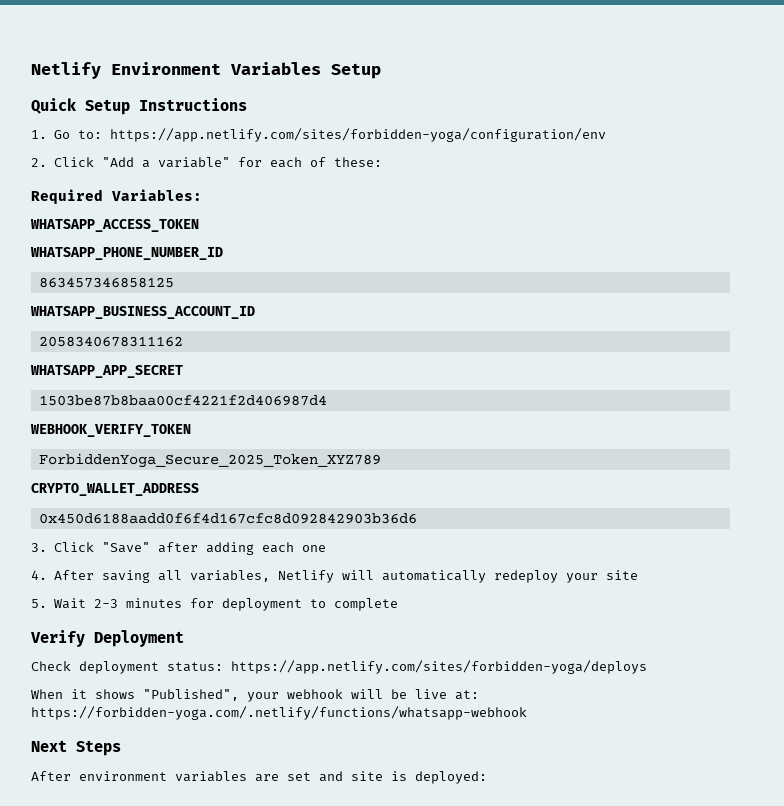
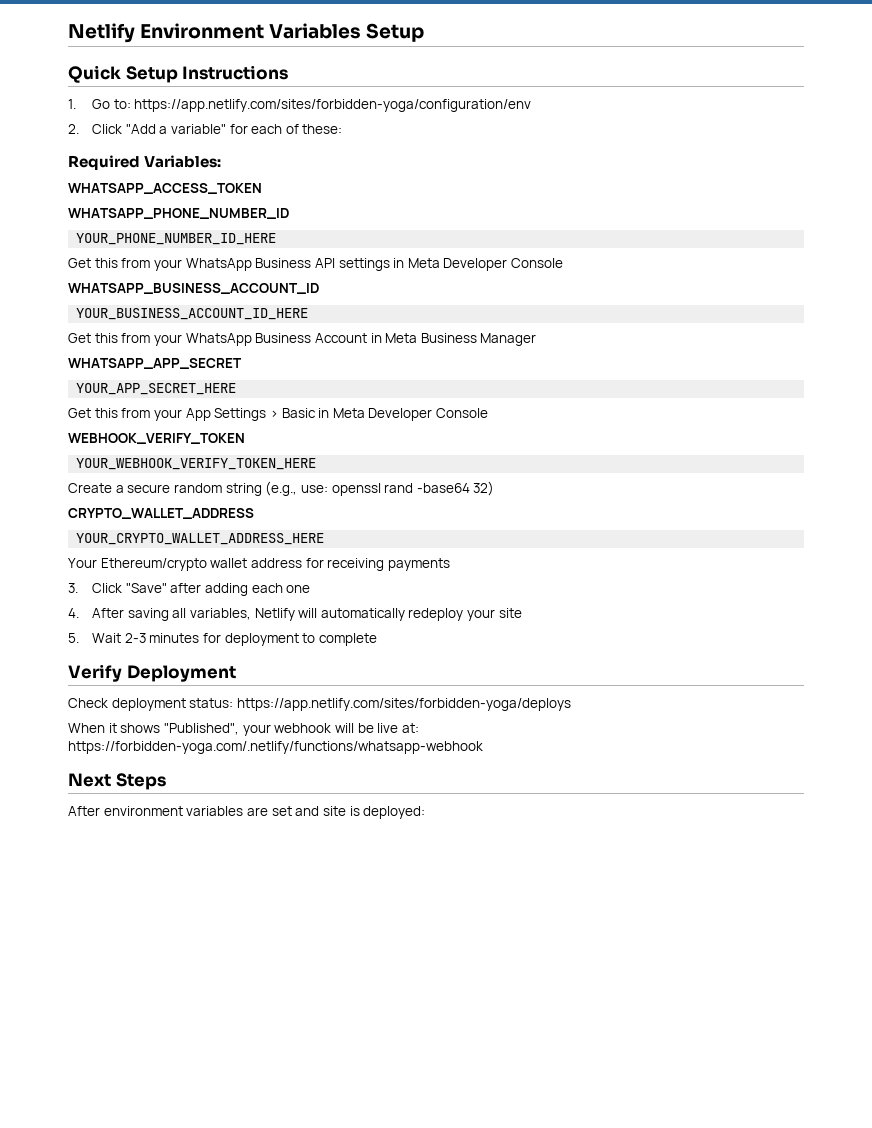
[38,277,174,288] [30,306,255,319] [38,336,183,347] [30,365,183,378] [38,395,327,406] [30,424,191,437] [38,453,381,468] [31,483,199,496] [38,513,417,524] 863457346858125 // WHATSAPP_BUSINESS_ACCOUNT_ID // 2058340678311162 // WHATSAPP_APP_SECRET // 1503be87b8baa00cf4221f2d406987d4 // WEBHOOK_VERIFY_TOKEN // ForbiddenYoga_Secure_2025_Token_XYZ789 // CRYPTO_WALLET_ADDRESS // 0x450d6188aadd0f6f4d167cfc8d092842903b36d6 -> [76,233,277,245] [68,258,564,271] [68,283,319,294] [76,308,309,320] [68,333,537,346] [68,358,242,369] [76,383,237,395] [68,408,489,421] [68,433,245,444] [76,458,317,470] [68,481,495,496] [68,508,254,519] [76,533,325,545] [68,558,450,571] YOUR_PHONE_NUMBER_ID_HERE // Get this from your WhatsApp Business API settings in Meta Developer Console // WHATSAPP_BUSINESS_ACCOUNT_ID // YOUR_BUSINESS_ACCOUNT_ID_HERE // Get this from your WhatsApp Business Account in Meta Business Manager // WHATSAPP_APP_SECRET // YOUR_APP_SECRET_HERE // Get this from your App Settings > Basic in Meta Developer Console // WEBHOOK_VERIFY_TOKEN // YOUR_WEBHOOK_VERIFY_TOKEN_HERE // Create a secure random string (e.g., use: openssl rand -base64 32) // CRYPTO_WALLET_ADDRESS // YOUR_CRYPTO_WALLET_ADDRESS_HERE // Your Ethereum/crypto wallet address for receiving payments

